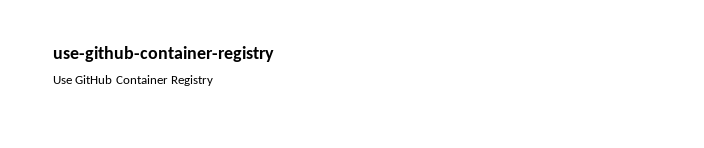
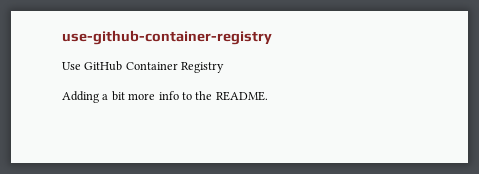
(214, 80) none -> [62,91,268,103] // Adding a bit more info to the README.

